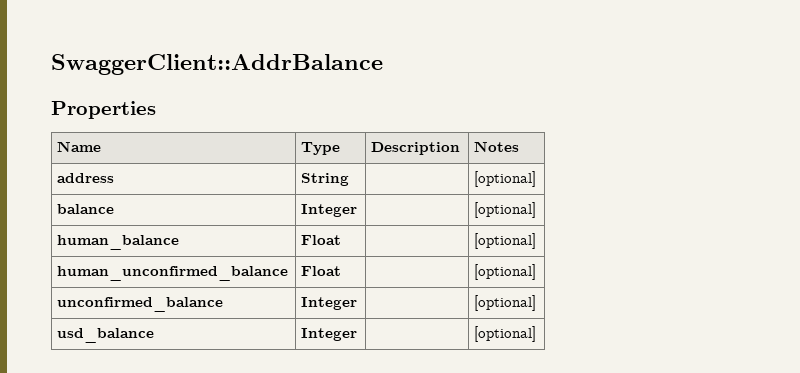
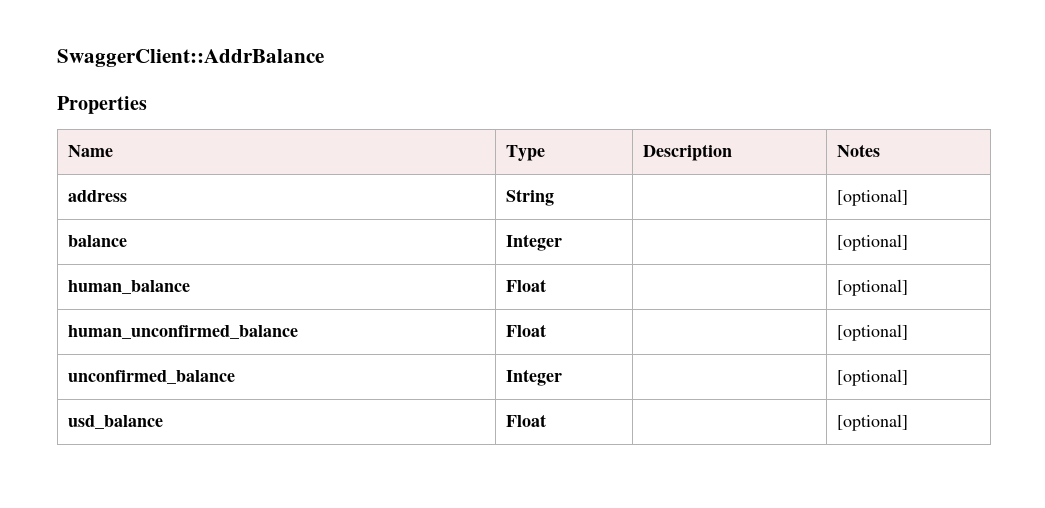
[301,328,358,341] Integer -> [506,414,547,427] Float

